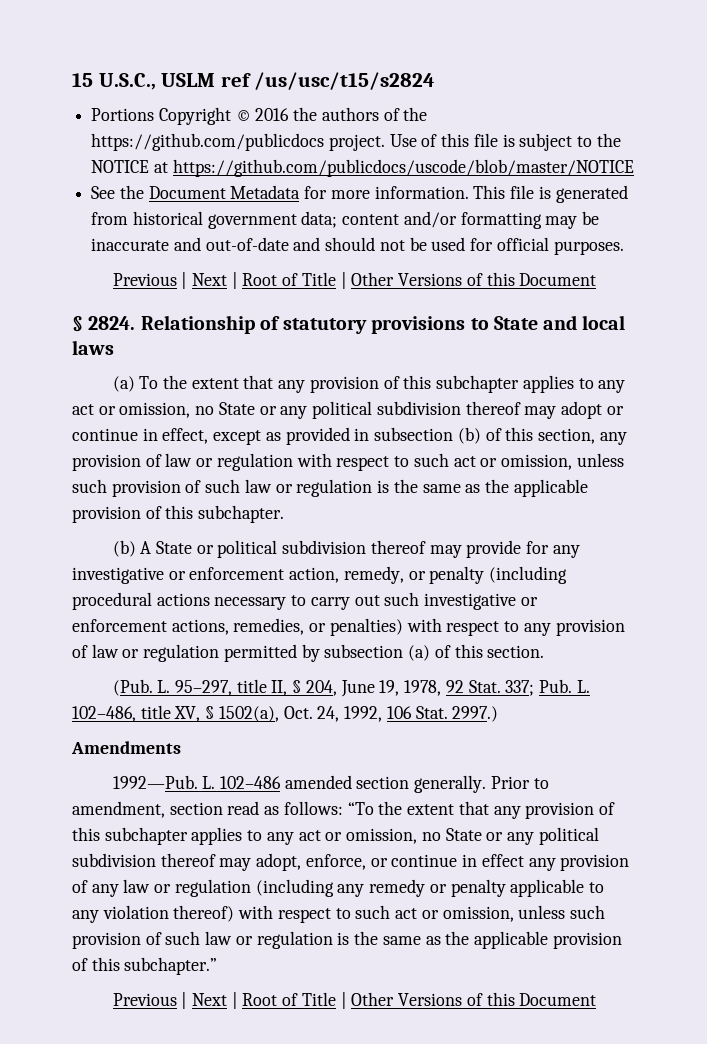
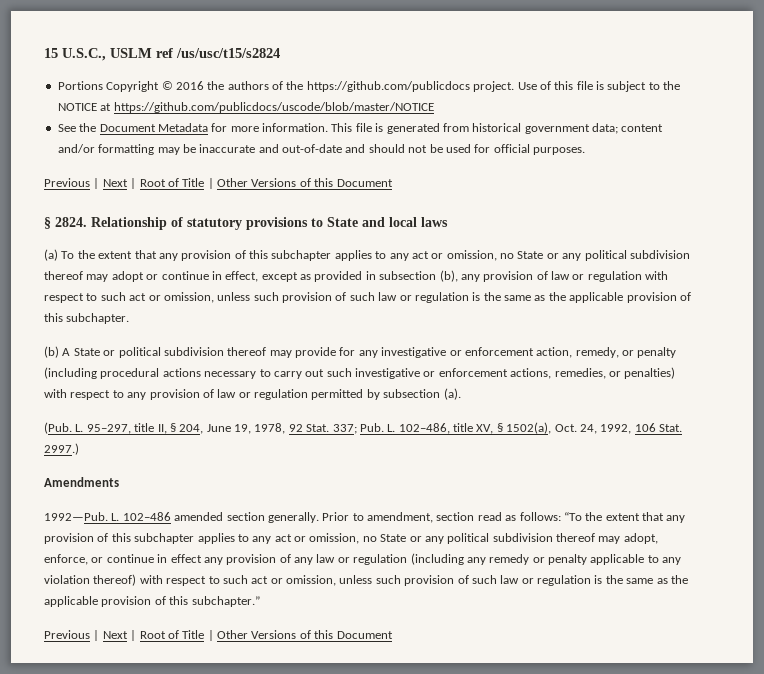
[457,427,595,444] (b) of this section, -> [439,270,458,282] (b),
[408,644,545,661] (a) of this section. -> [443,388,461,400] (a).

